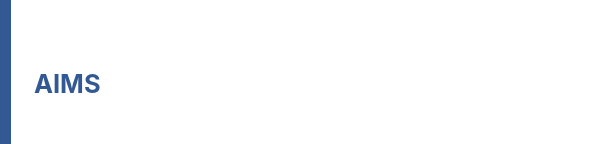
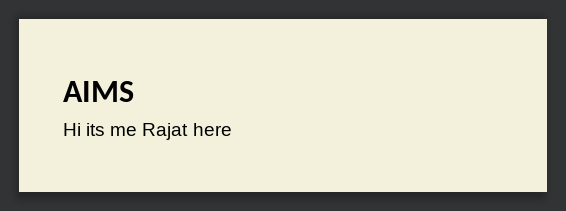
(101, 83) none -> [63,123,232,140] // Hi its me Rajat here

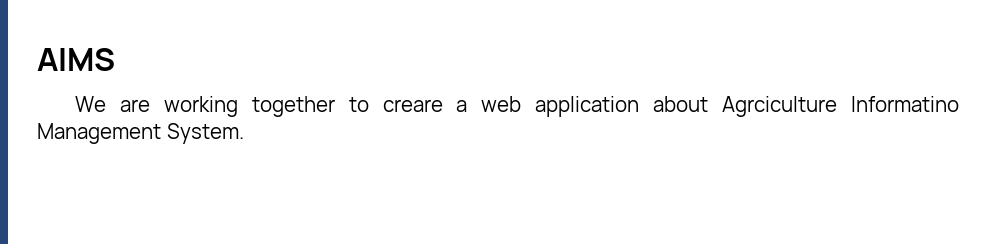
[63,123,232,140] Hi its me Rajat here -> [74,96,959,117] [37,123,244,144] We are working together to creare a web application about Agrciculture Informatino Management System.

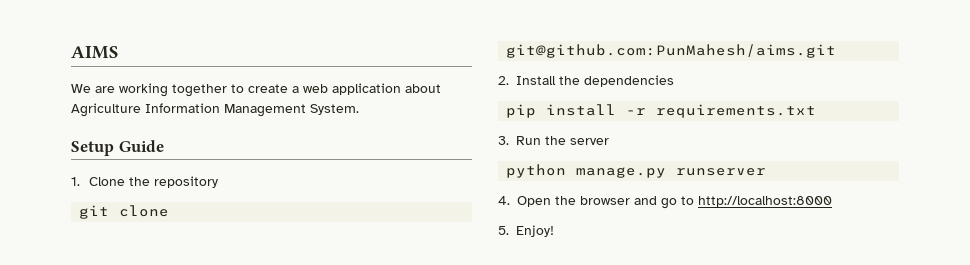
[382,99,443,112] creare -> [248,84,288,93] create
[722,96,959,117] Agrciculture Informatino -> [71,103,220,117] Agriculture Information
(244, 133) none -> [71,140,164,156] [71,176,218,188] [79,205,170,219] [506,44,837,58] [498,75,674,87] [506,104,817,118] [498,136,609,145] [506,164,767,178] [498,196,832,209] [498,225,554,237] // Setup Guide // 1. Clone the repository // git clone git@github.com:PunMahesh/aims.git // 2. Install the dependencies // pip install -r requirements.txt // 3. Run the server // python manage.py runserver // 4. Open the browser and go to http://localhost:8000 // 5. Enjoy!

